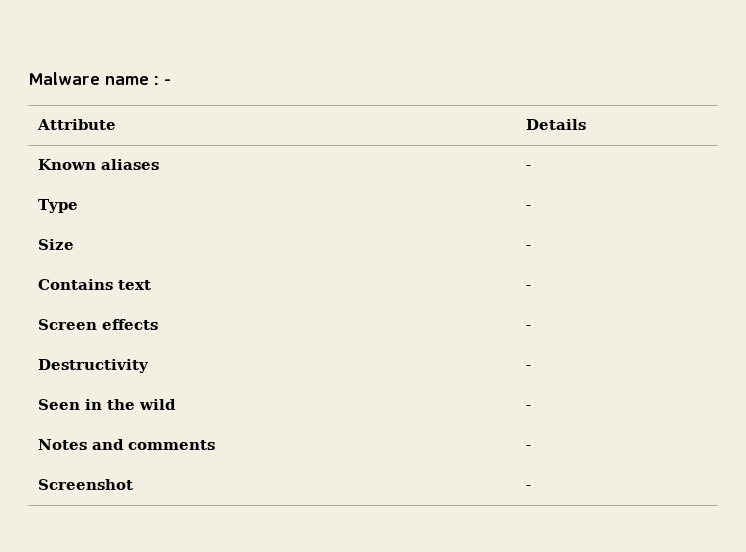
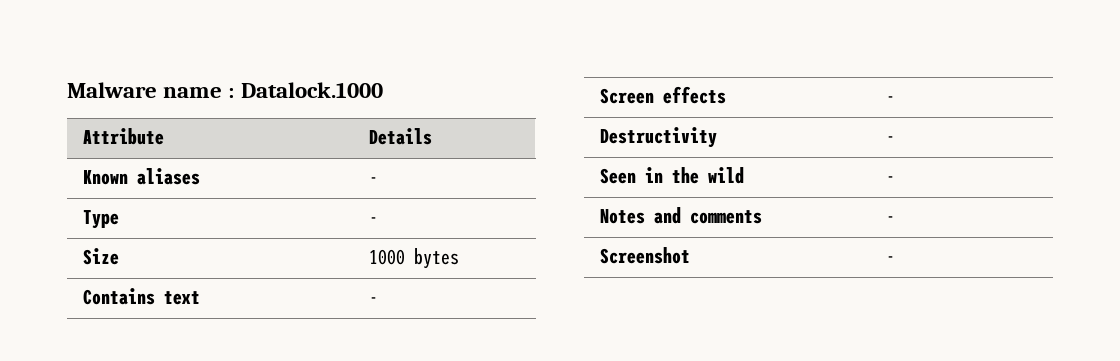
[164,79,171,85] - -> [240,82,383,98] Datalock.1000
[526,245,532,250] - -> [368,248,459,269] 1000 bytes

